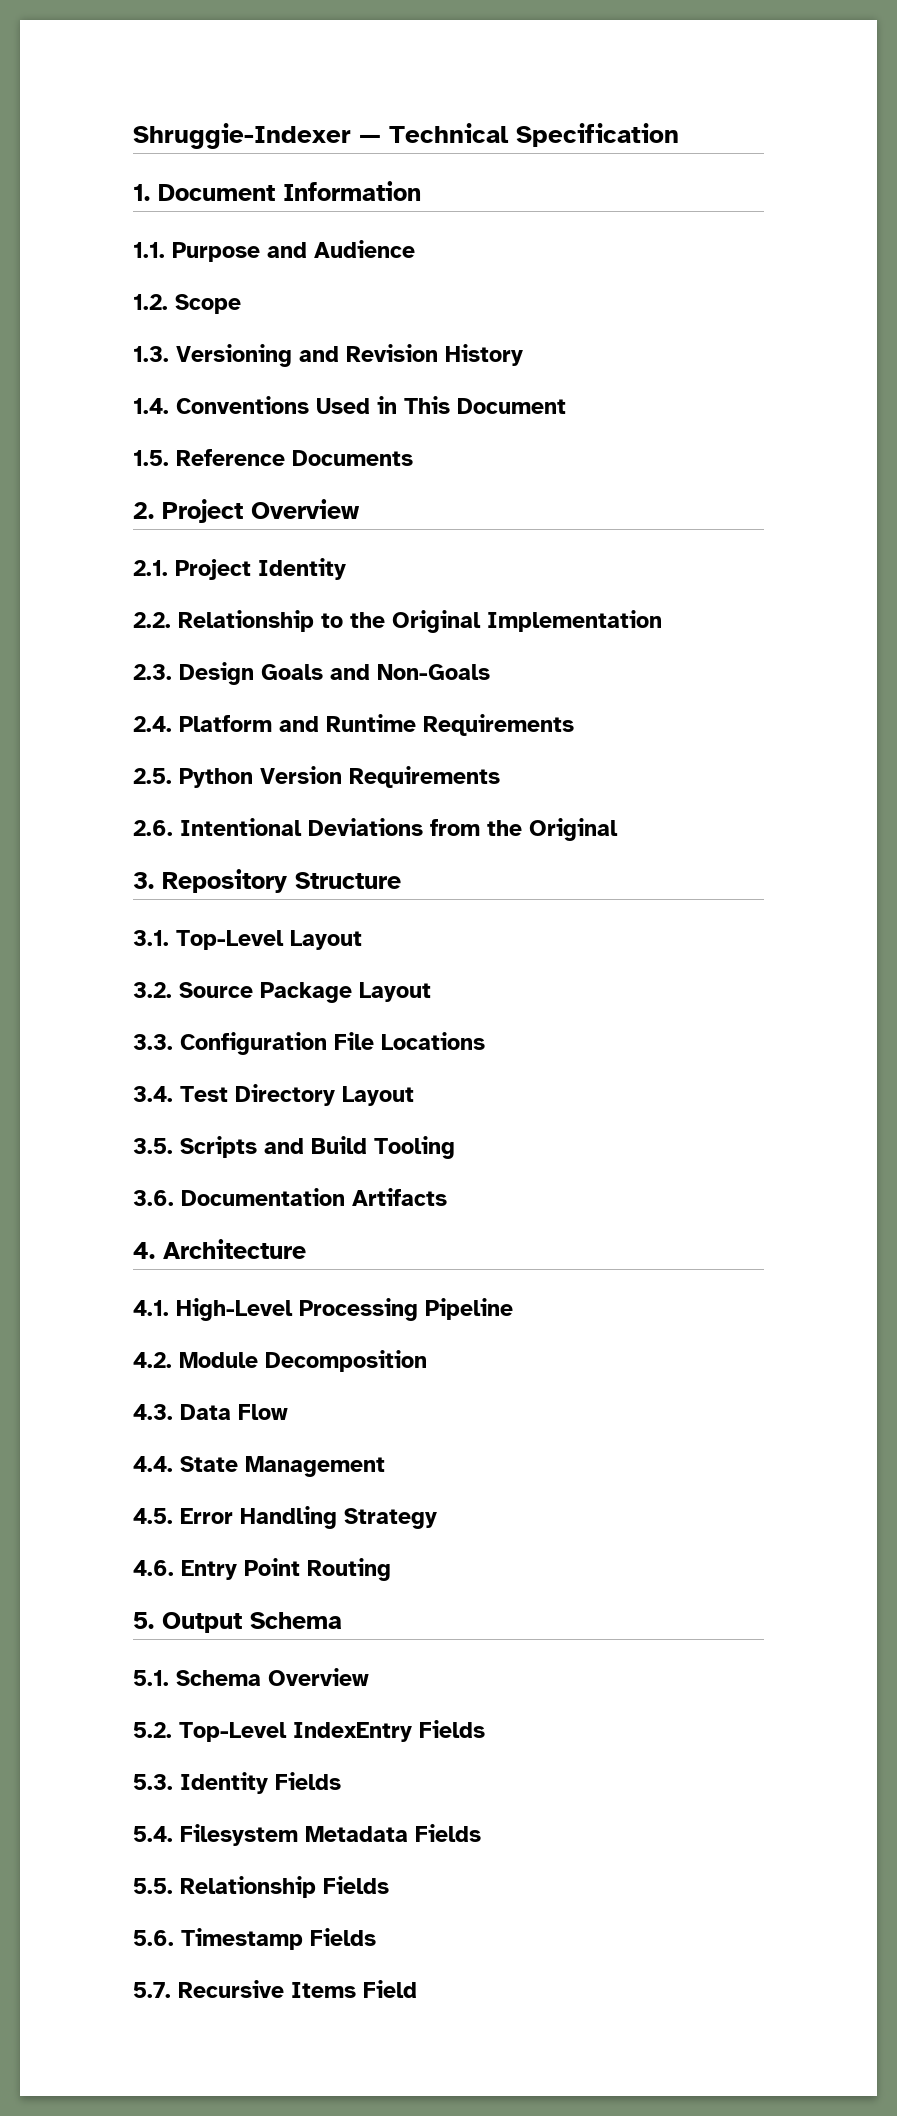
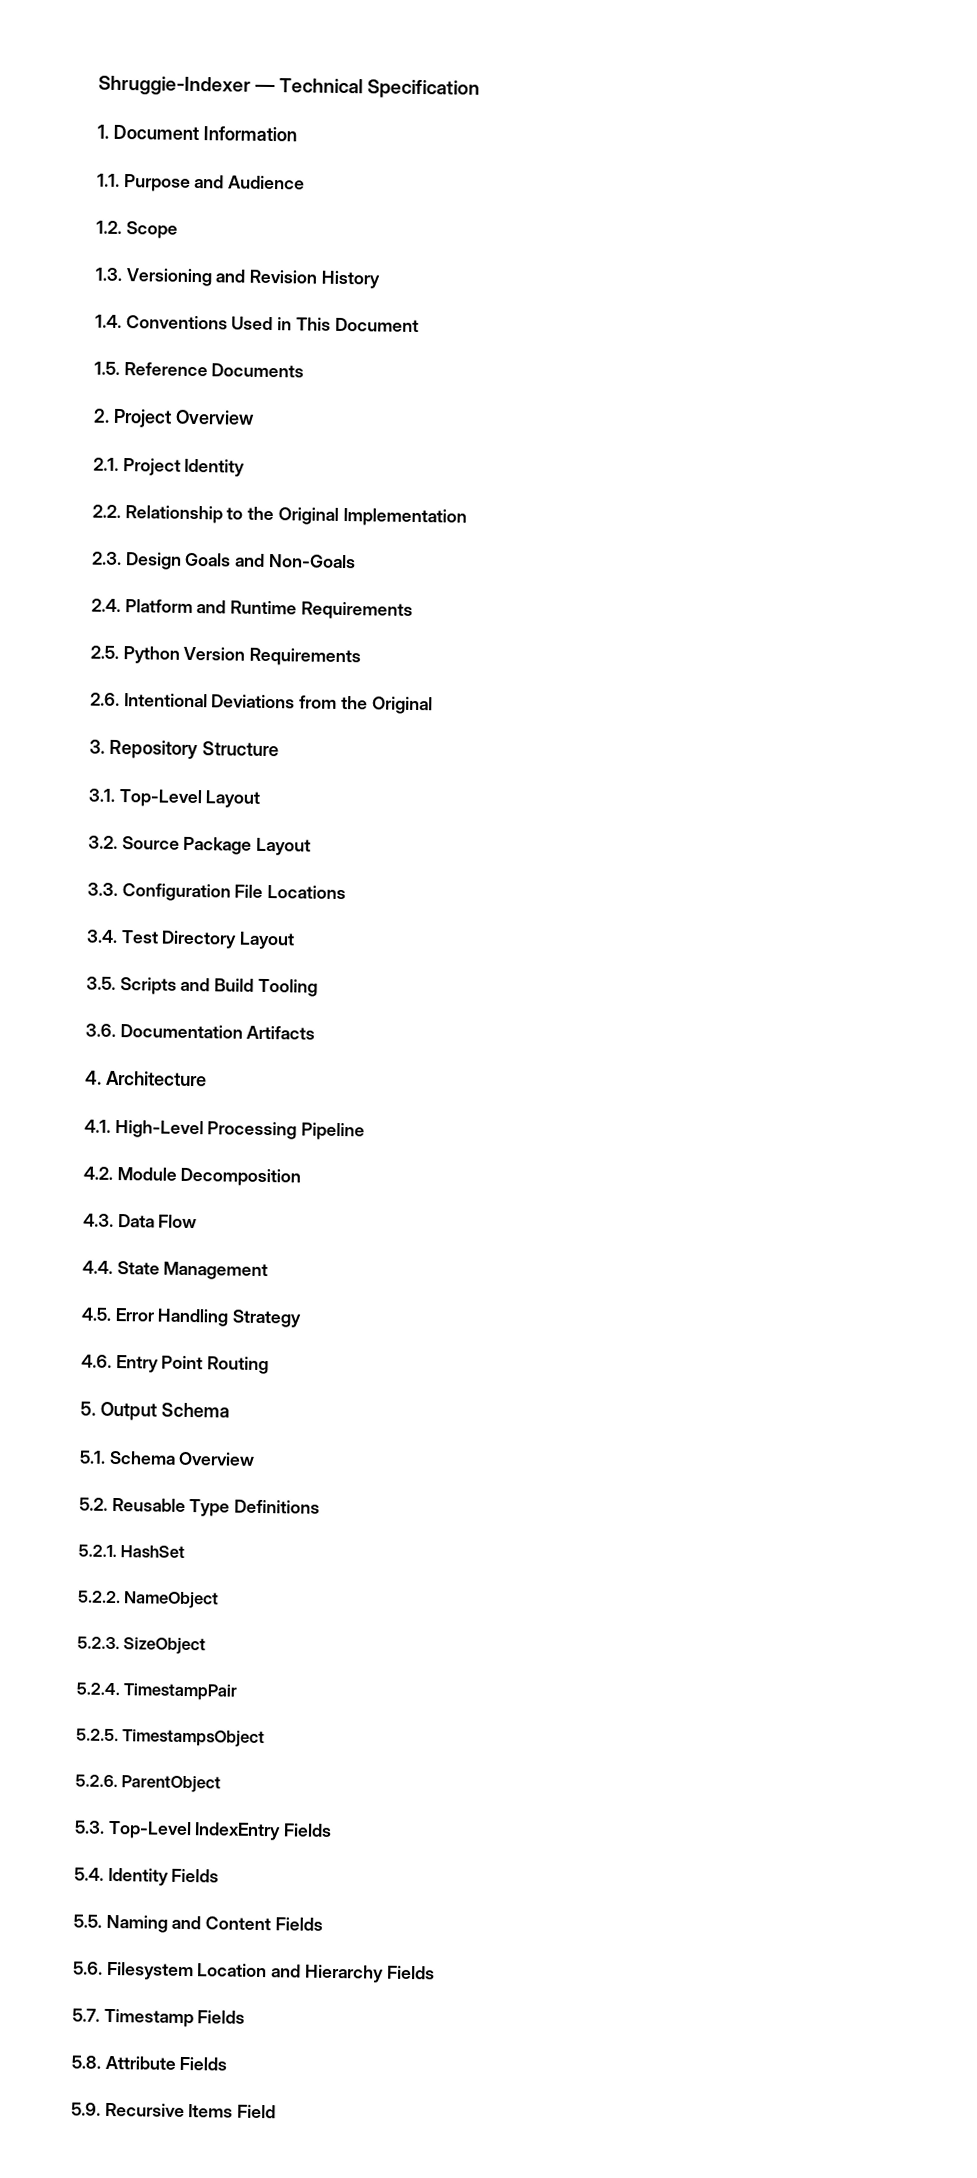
(172, 1730) none -> [111,1497,321,1517] [78,1544,186,1558] [78,1590,220,1609] [77,1636,207,1655] [76,1682,238,1701] [76,1728,266,1748] [75,1774,222,1793] [74,1820,105,1834] Reusable Type Definitions // 5.2.1. HashSet // 5.2.2. NameObject // 5.2.3. SizeObject // 5.2.4. TimestampPair // 5.2.5. TimestampsObject // 5.2.6. ParentObject // 5.3.
[133,1774,173,1790] 5.3. -> [74,1867,104,1881] 5.4.
[133,1824,481,1846] [133,1876,389,1898] [133,1928,376,1950] [133,1982,171,1998] 5.4. Filesystem Metadata Fields // 5.5. Relationship Fields // 5.6. Timestamp Fields // 5.7. -> [73,1914,323,1933] [73,1961,435,1983] [72,2008,246,2028] [71,2055,228,2071] [71,2102,101,2116] 5.5. Naming and Content Fields // 5.6. Filesystem Location and Hierarchy Fields // 5.7. Timestamp Fields // 5.8. Attribute Fields // 5.9.

